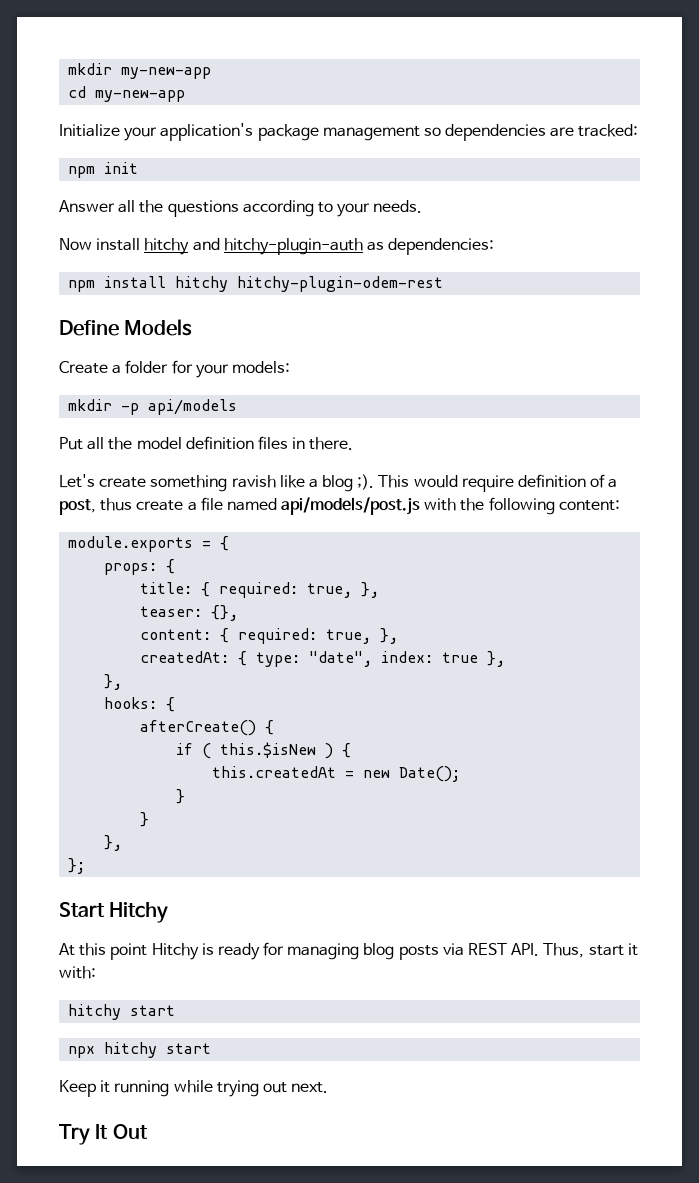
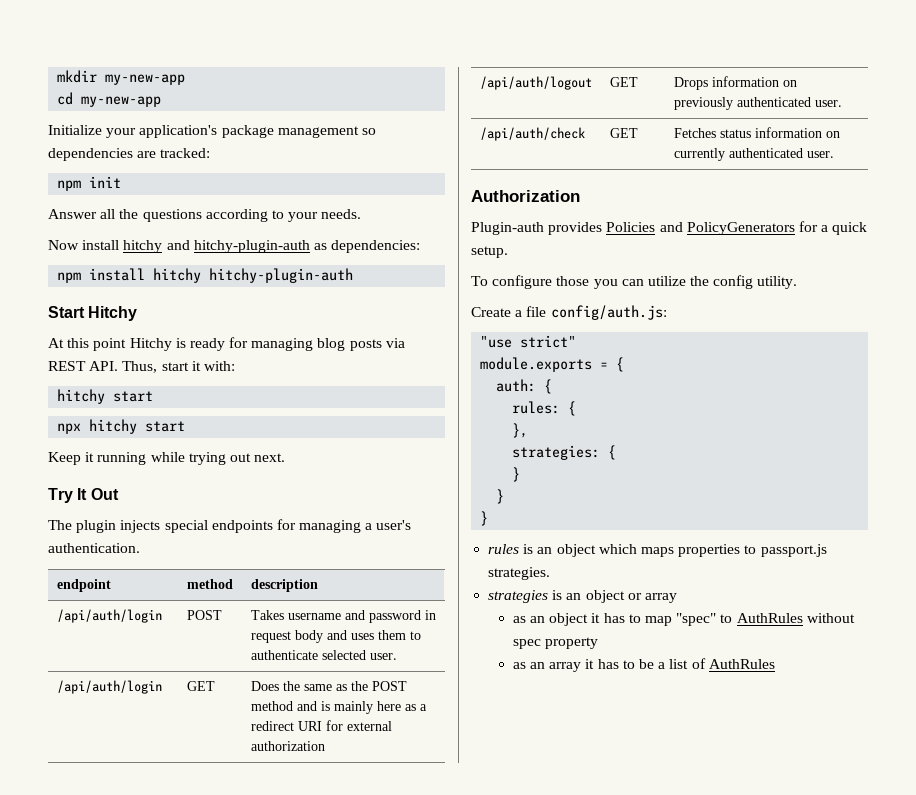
[237,276,444,292] [59,319,193,336] [59,360,290,378] [68,399,238,415] [59,436,354,450] [59,474,618,492] [59,497,620,515] [68,536,230,552] [104,559,176,575] [140,582,380,598] [140,605,239,621] [140,628,399,644] [140,651,506,667] [104,674,123,690] [104,697,176,712] [140,720,275,736] [176,742,352,759] [212,766,461,782] [176,789,186,804] [140,812,150,827] [104,835,123,851] [68,858,86,874] hitchy-plugin-odem-rest // Define Models // Create a folder for your models: // mkdir -p api/models // Put all the model definition files in there. // Let's create something ravish like a blog ;). This would require definition of a post, thus create a file named api/models/post.js with the following content: // module.exports = { // props: { // title: { required: true, }, // teaser: {}, // content: { required: true, }, // createdAt: { type: "date", index: true }, // }, // hooks: { // afterCreate() { // if ( this.$isNew ) { // this.createdAt = new Date(); // } // } // }, // }; -> [209,268,354,283] hitchy-plugin-auth
(148, 1131) none -> [48,519,412,533] [48,543,140,553] [56,579,111,592] [186,579,233,589] [250,579,318,592] [56,609,162,623] [186,610,222,620] [250,610,436,623] [250,630,421,643] [250,650,397,660] [56,680,162,694] [186,681,215,691] [250,681,407,691] [250,701,427,714] [250,720,392,731] [250,741,325,751] [479,76,592,90] [609,77,638,87] [673,76,797,90] [673,97,842,110] [479,127,585,141] [609,128,638,138] [673,127,840,138] [673,148,834,161] [471,190,580,202] [471,221,868,235] [471,246,508,258] [471,275,798,289] [471,305,667,320] [480,335,577,348] [480,357,625,372] [496,379,553,394] [512,401,577,416] [512,423,529,438] [512,445,617,460] [512,467,521,482] [496,489,505,504] [480,511,489,526] [488,544,827,557] [488,567,551,580] [488,590,677,603] [512,613,855,626] [512,637,599,649] [512,658,775,672] // The plugin injects special endpoints for managing a user's authentication. // endpoint | method | description // /api/auth/login | POST | Takes username and password in request body and uses them to authenticate selected user. // /api/auth/login | GET | Does the same as the POST method and is mainly here as a redirect URI for external authorization // /api/auth/logout | GET | Drops information on previously authenticated user. // /api/auth/check | GET | Fetches status information on currently authenticated user. // Authorization // Plugin-auth provides Policies and PolicyGenerators for a quick setup. // To configure those you can utilize the config utility. // Create a file config/auth.js: // "use strict" // module.exports = { // auth: { // rules: { // }, // strategies: { // } // } // } // rules is an object which maps properties to passport.js strategies. // strategies is an object or array // as an object it has to map "spec" to AuthRules without spec property // as an array it has to be a list of AuthRules

